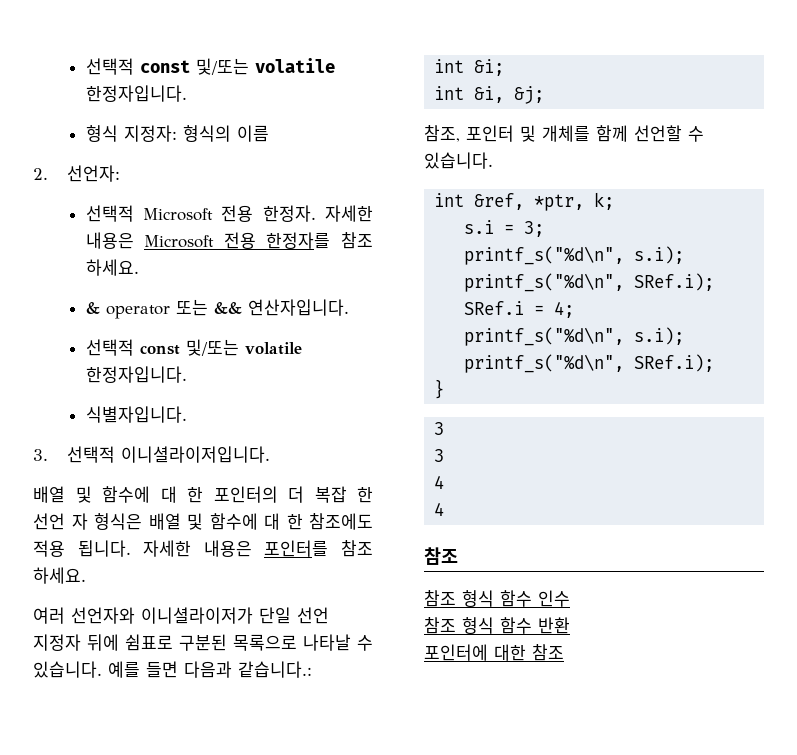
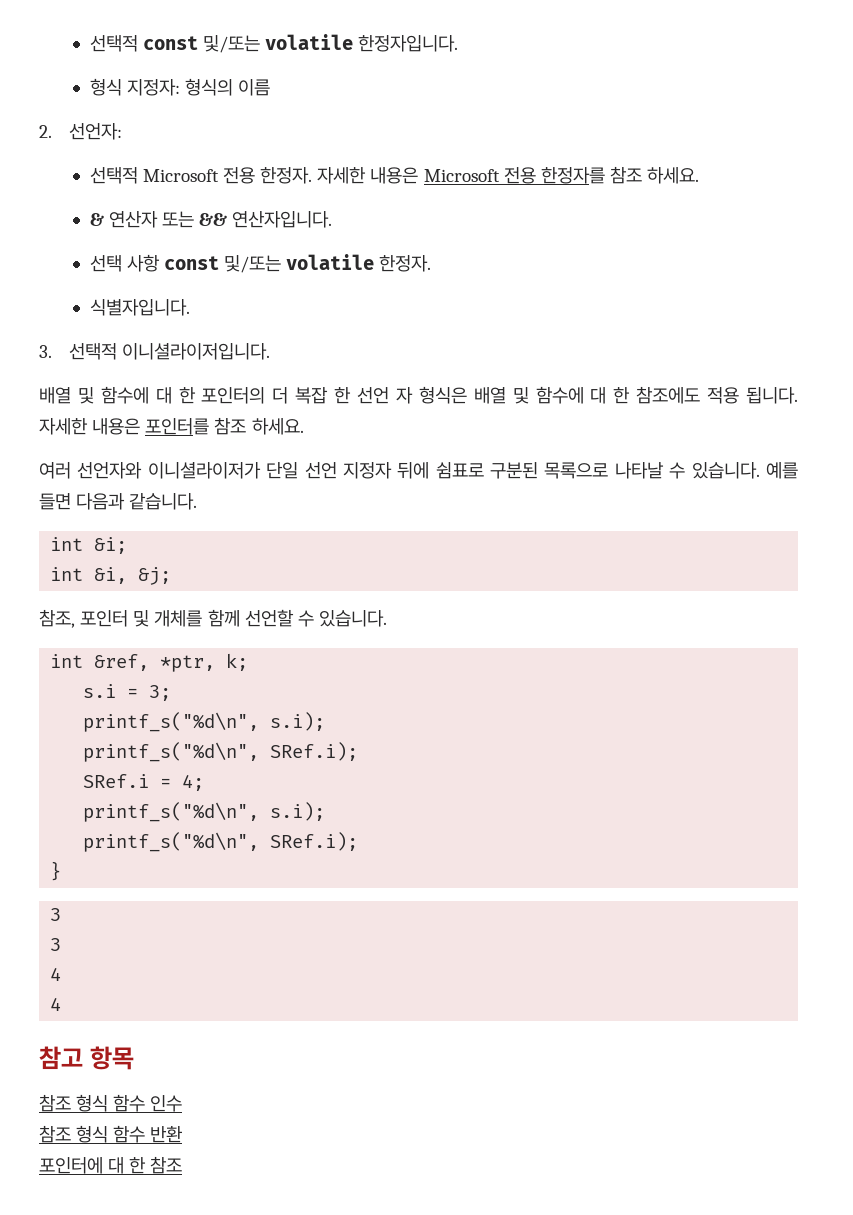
[105,305,170,319] operator -> [108,211,158,228] 연산자
[85,339,302,356] [85,366,187,383] 선택적 const 및/또는 volatile 한정자입니다. -> [89,254,432,273] 선택 사항 const 및/또는 volatile 한정자.
[238,661,312,678] 같습니다.: -> [129,493,198,510] 같습니다.
[424,547,458,565] 참조 -> [39,1046,134,1070] 참고 항목
[494,644,526,661] 대한 -> [108,1157,147,1174] 대 한

